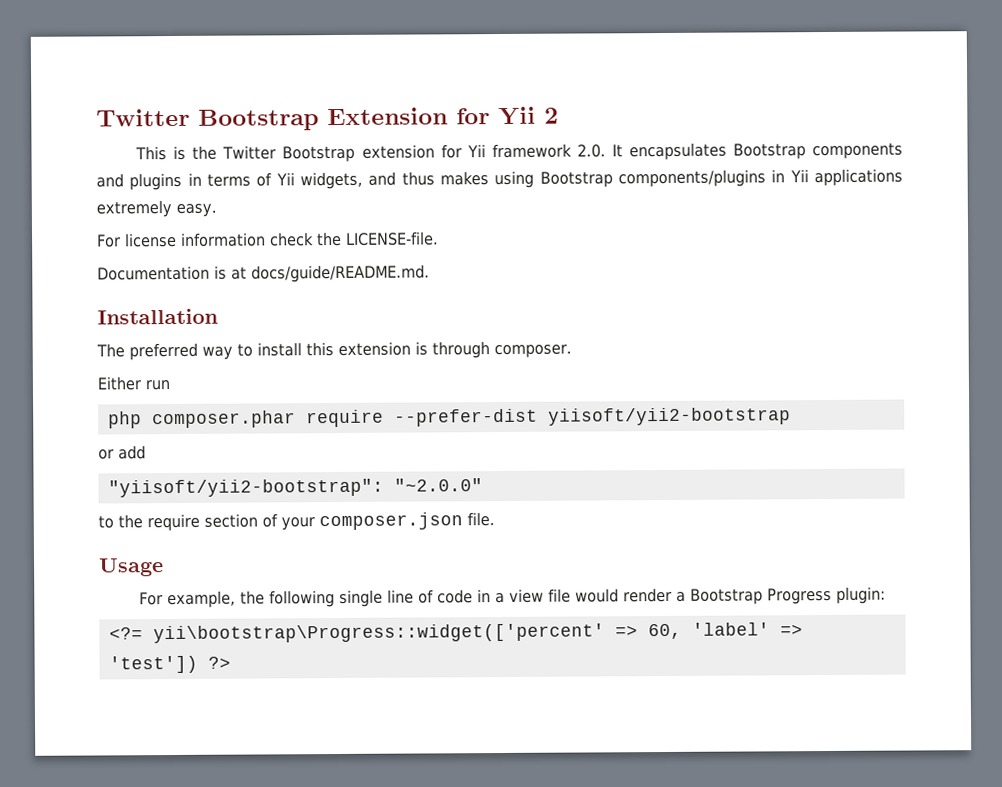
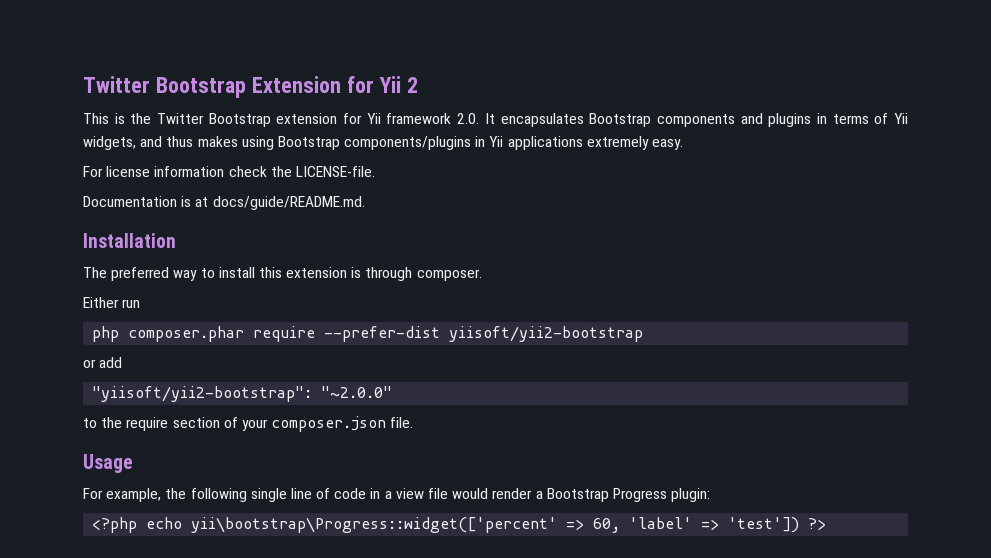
[108,627,143,640] <?= -> [92,517,183,533] <?php echo

